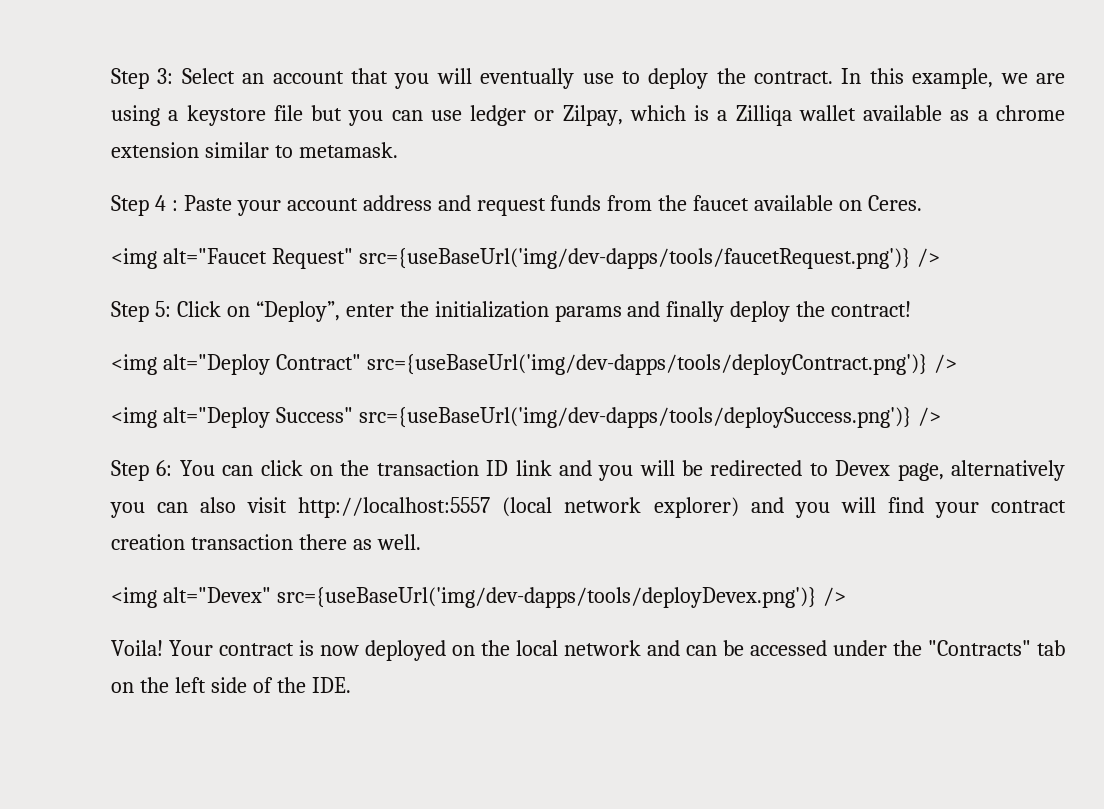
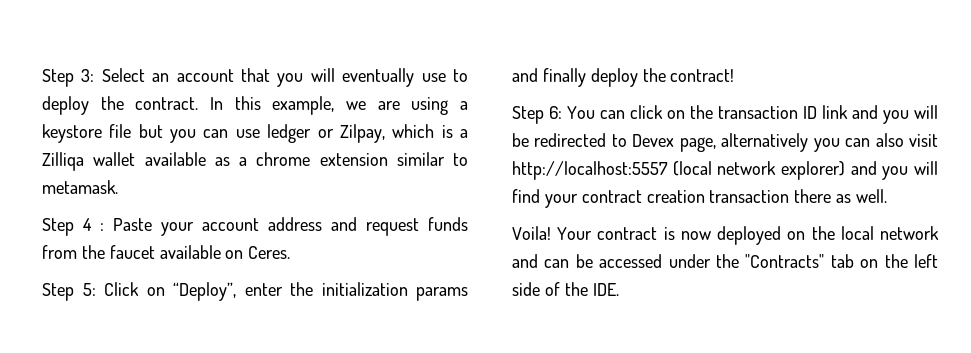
[111,248,940,269] // <img alt="Faucet Request" src={useBaseUrl('img/dev-dapps/tools/faucetRequest.png')} /> -> (291, 252) none
[111,354,957,375] [111,407,941,428] // <img alt="Deploy Contract" src={useBaseUrl('img/dev-dapps/tools/deployContract.png')} /> // <img alt="Deploy Success" src={useBaseUrl('img/dev-dapps/tools/deploySuccess.png')} /> -> (735, 75) none
[111,587,846,608] // <img alt="Devex" src={useBaseUrl('img/dev-dapps/tools/deployDevex.png')} /> -> (888, 196) none

